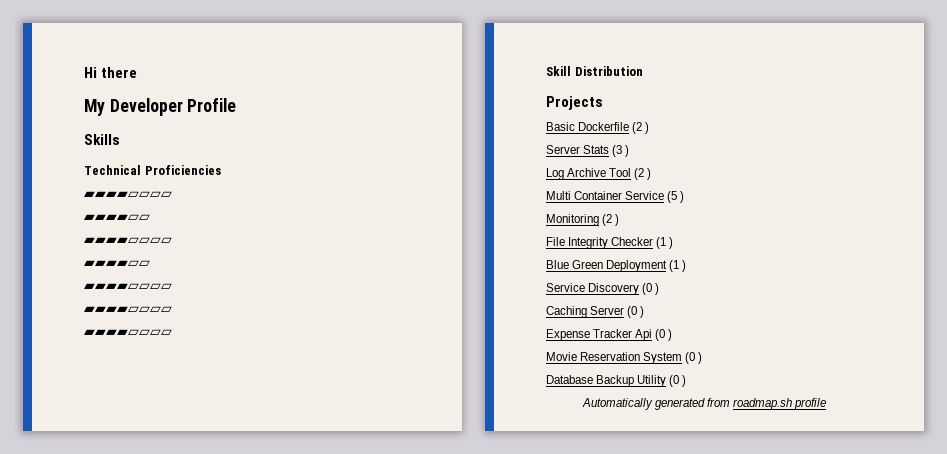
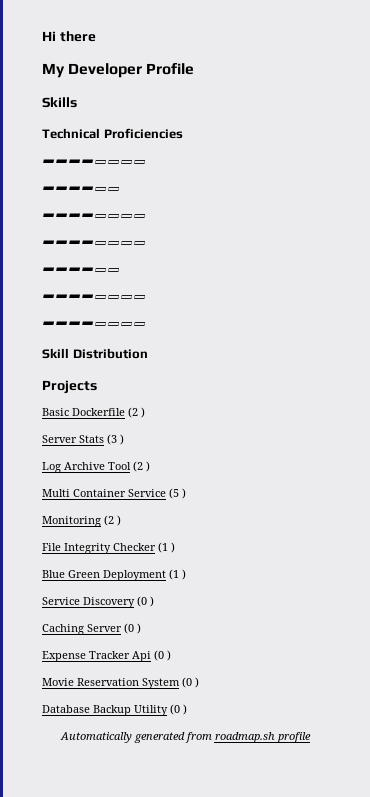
[84,260,150,267] [84,283,172,290] [84,306,172,313] [84,329,172,336] // ▰▰▰▰▱▱ // ▰▰▰▰▱▱▱▱ // ▰▰▰▰▱▱▱▱ // ▰▰▰▰▱▱▱▱ -> [42,240,146,245] [42,267,120,272] [42,294,146,299] [42,321,146,326] // ▰▰▰▰▱▱▱▱ // ▰▰▰▰▱▱ // ▰▰▰▰▱▱▱▱ // ▰▰▰▰▱▱▱▱

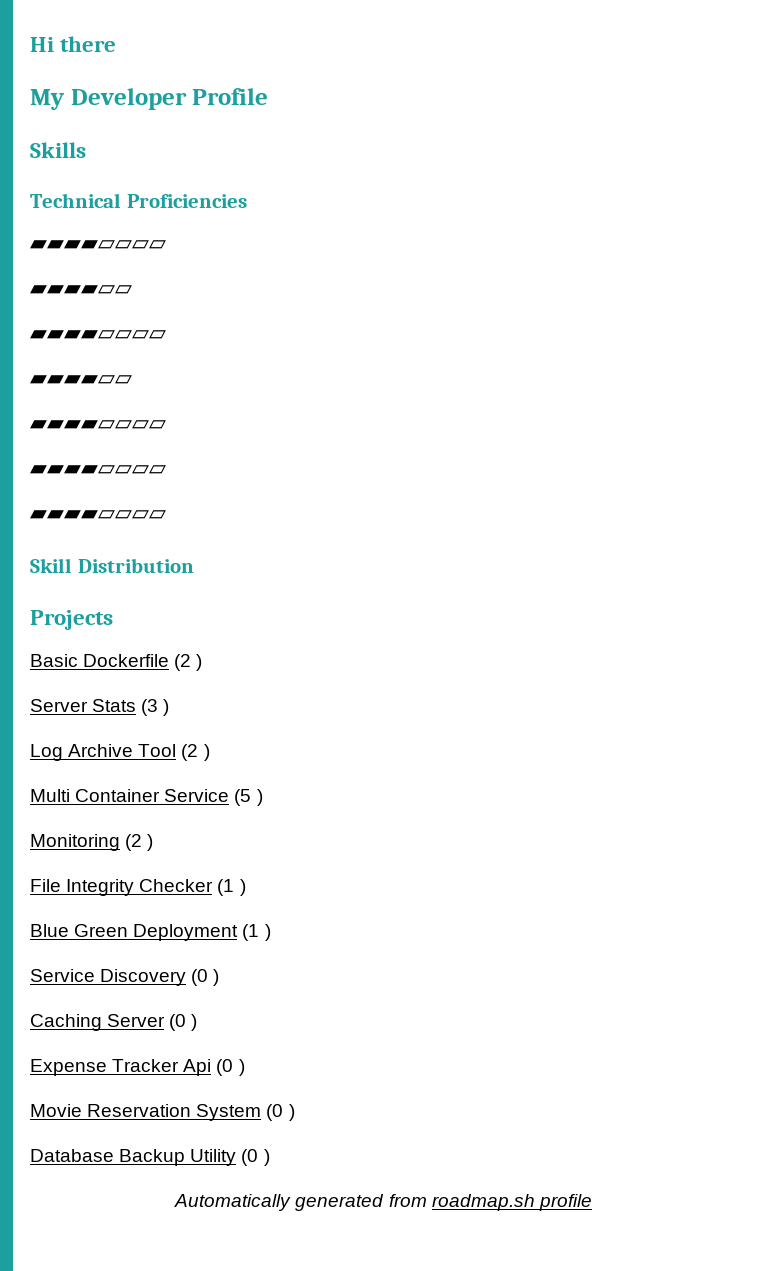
[42,240,146,245] [42,267,120,272] // ▰▰▰▰▱▱▱▱ // ▰▰▰▰▱▱ -> [30,375,132,385] [30,420,166,430] // ▰▰▰▰▱▱ // ▰▰▰▰▱▱▱▱

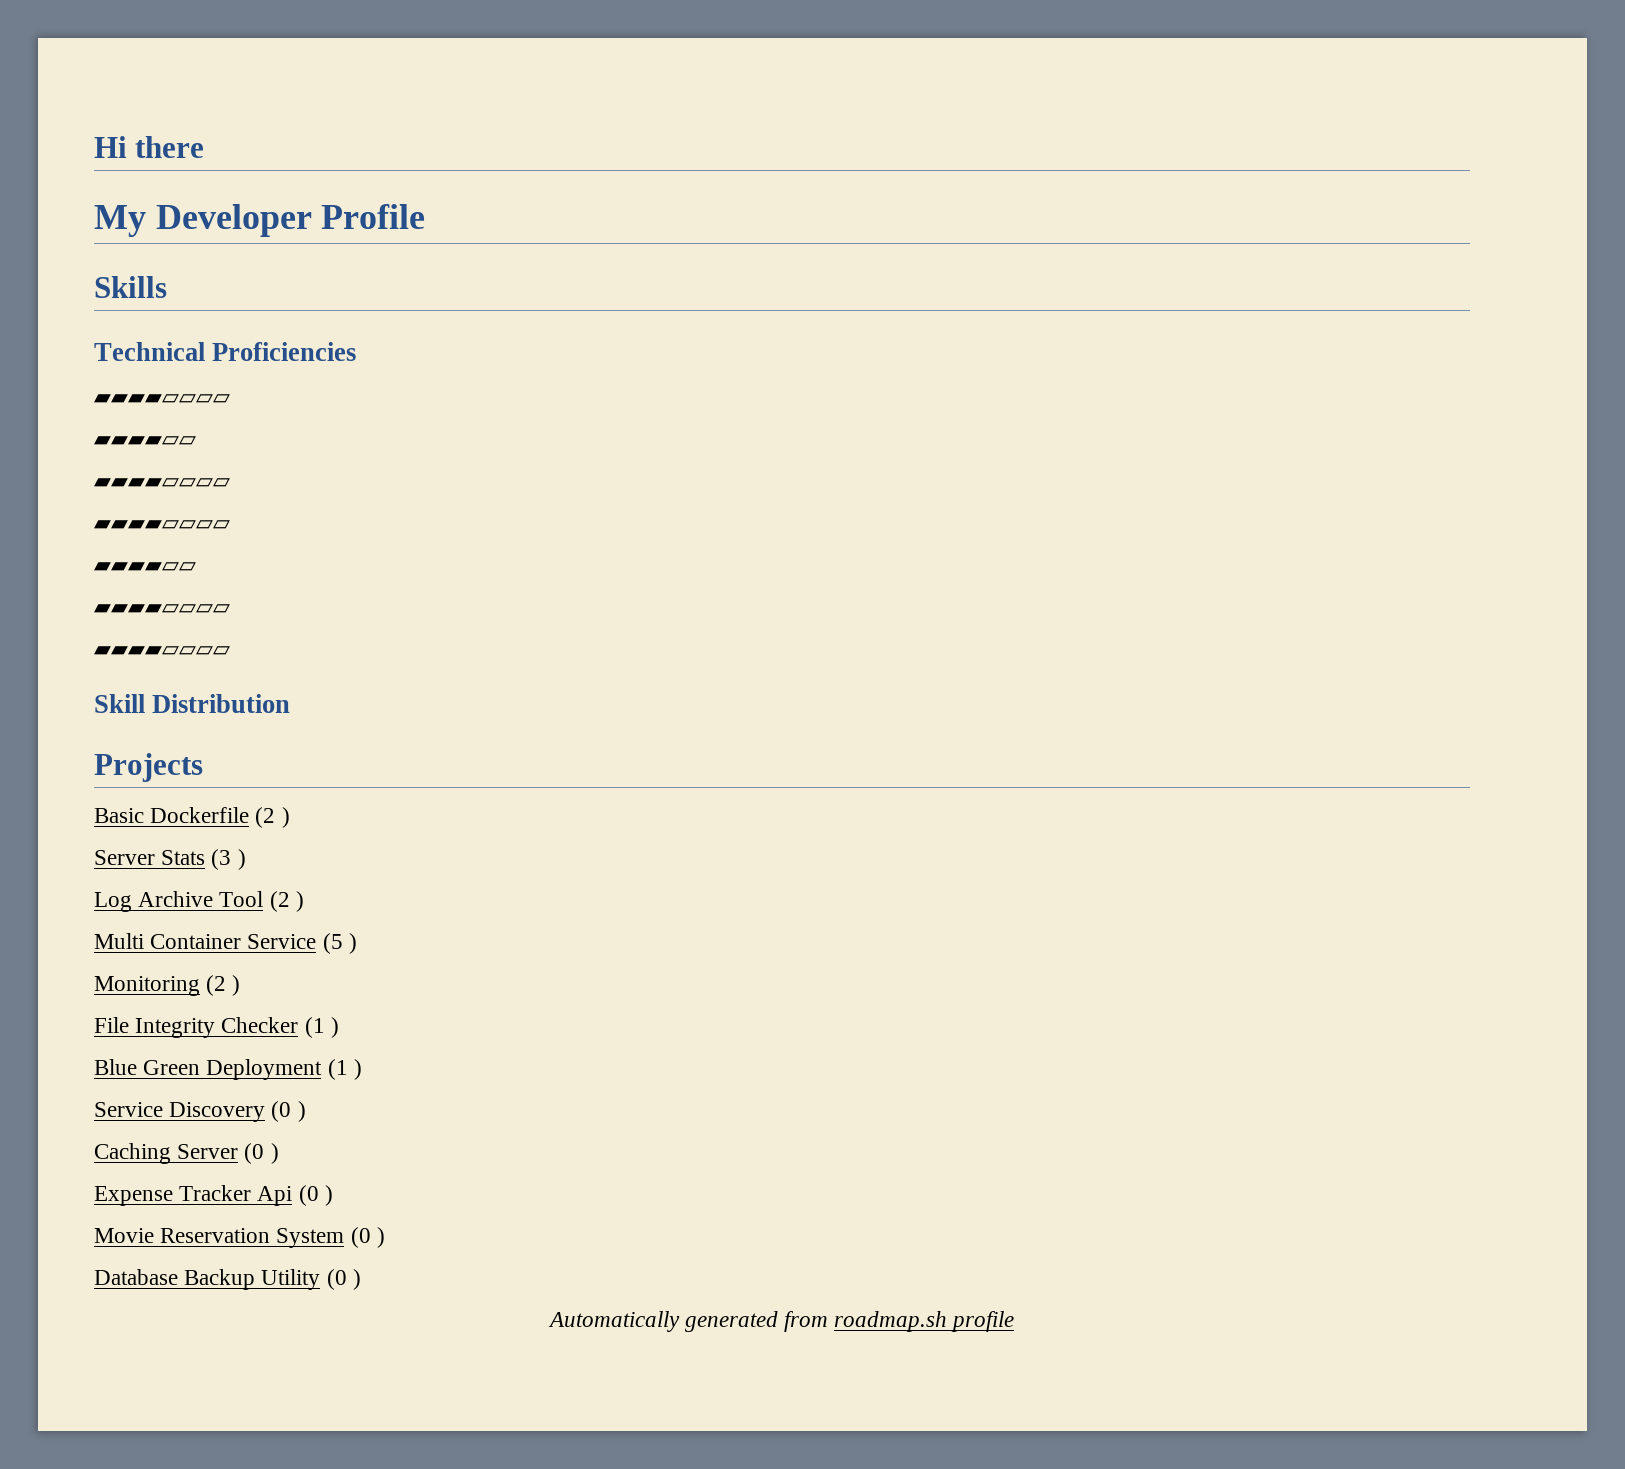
[30,375,132,385] [30,420,166,430] [30,465,166,475] [30,510,166,520] // ▰▰▰▰▱▱ // ▰▰▰▰▱▱▱▱ // ▰▰▰▰▱▱▱▱ // ▰▰▰▰▱▱▱▱ -> [94,520,230,530] [94,562,196,572] [94,604,230,614] [94,646,230,656] // ▰▰▰▰▱▱▱▱ // ▰▰▰▰▱▱ // ▰▰▰▰▱▱▱▱ // ▰▰▰▰▱▱▱▱

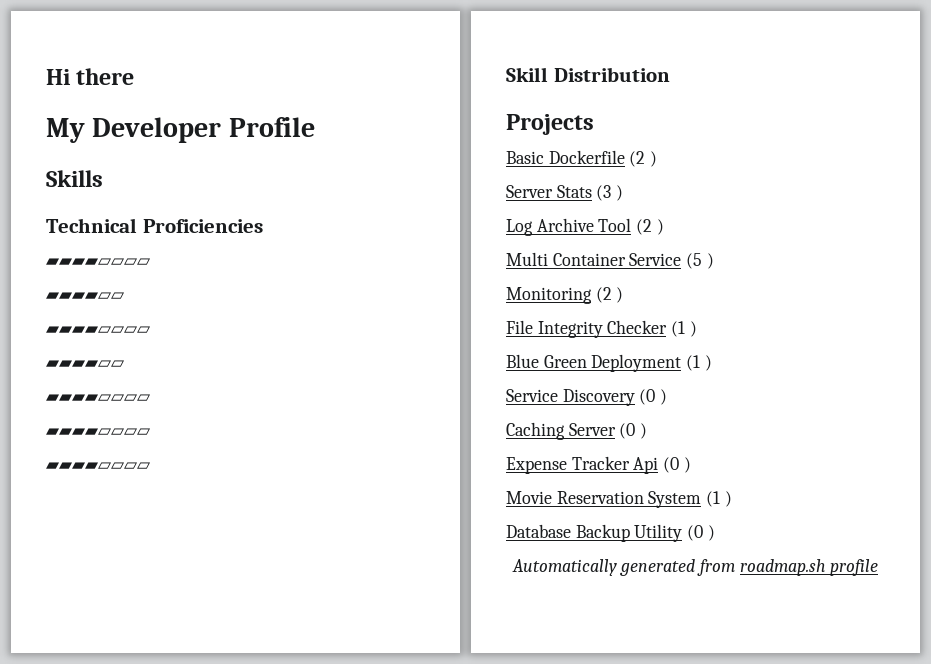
[94,520,230,530] [94,562,196,572] // ▰▰▰▰▱▱▱▱ // ▰▰▰▰▱▱ -> [46,360,125,368] [46,394,151,402] // ▰▰▰▰▱▱ // ▰▰▰▰▱▱▱▱
[350,1227,371,1248] (0 -> [706,491,721,507] (1

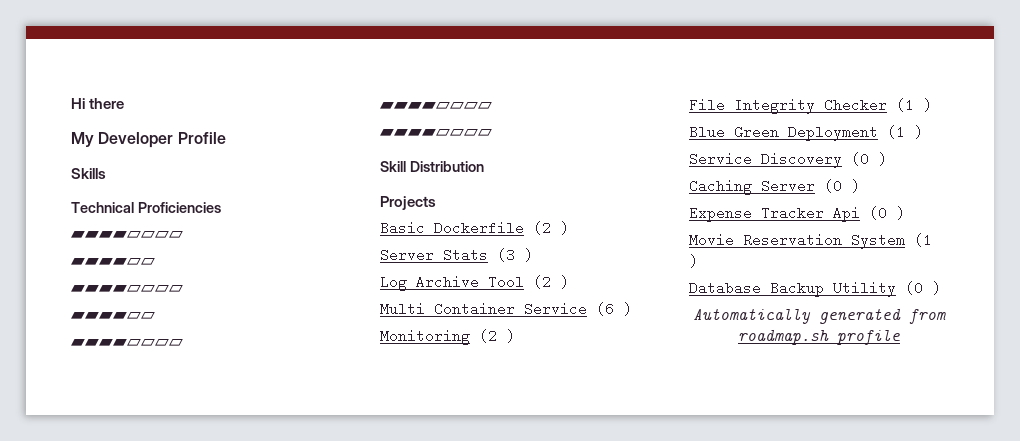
[686,253,703,269] (5 -> [596,302,614,316] (6

